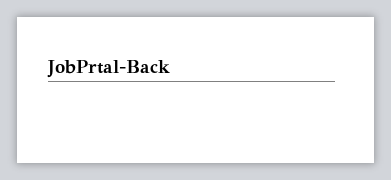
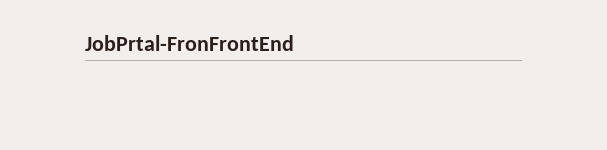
[47,60,170,78] JobPrtal-Back -> [85,35,294,51] JobPrtal-FronFrontEnd

